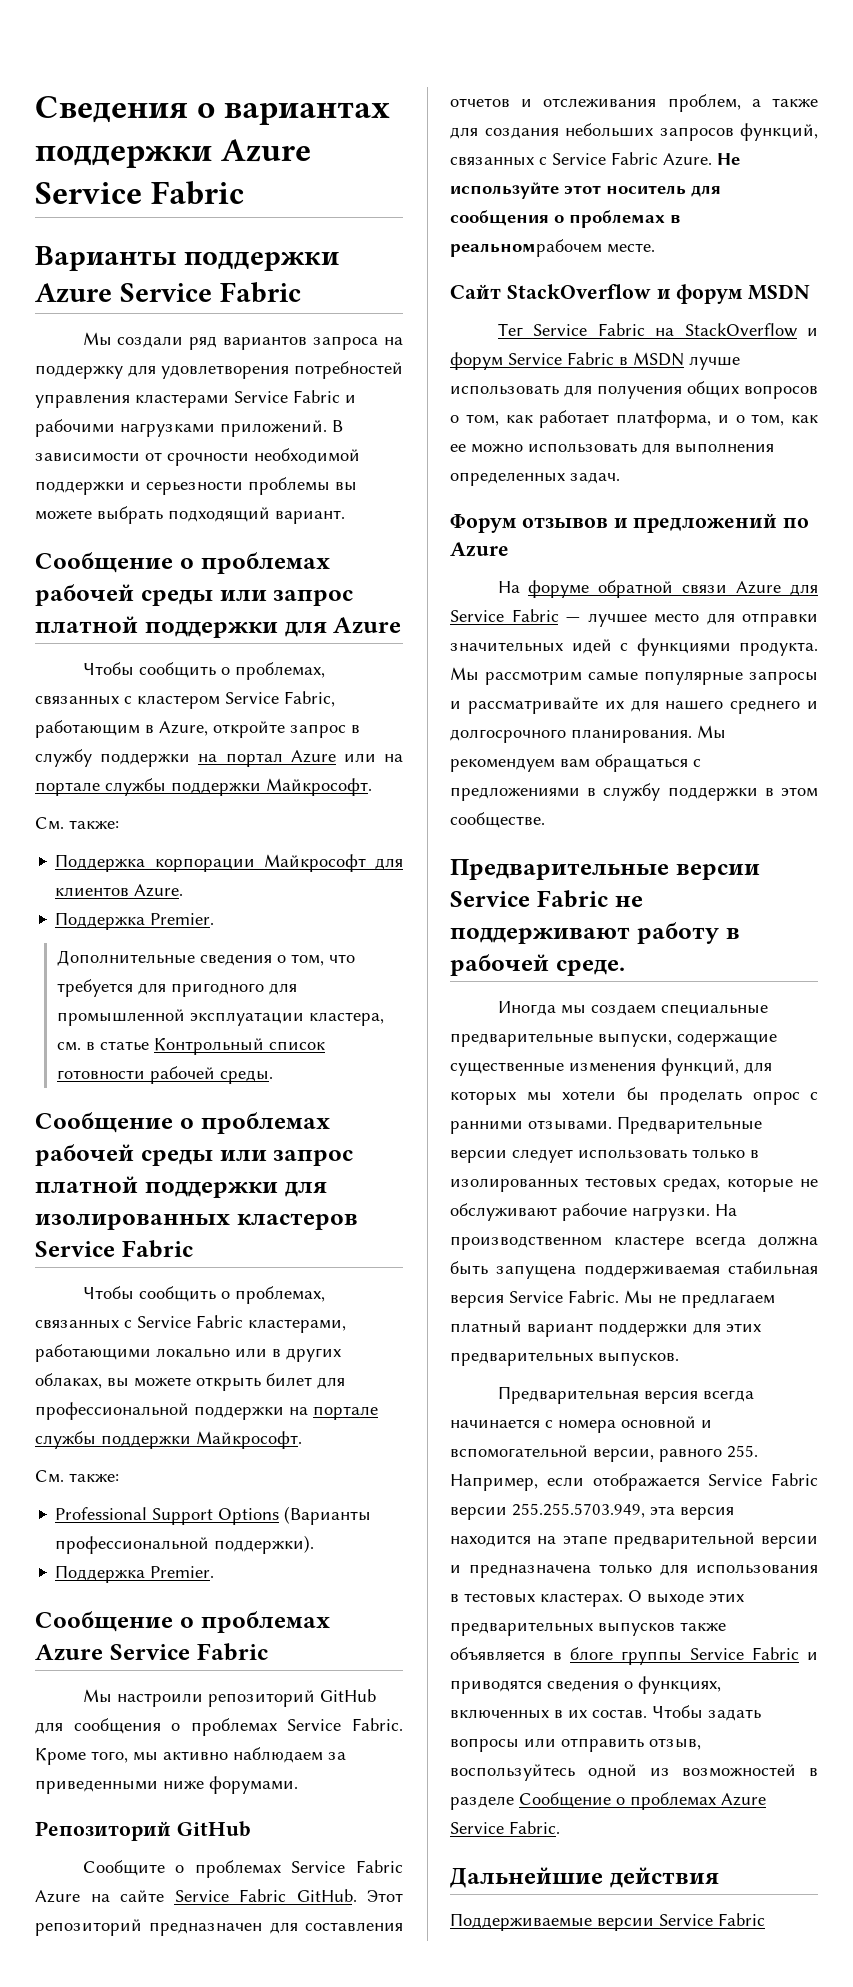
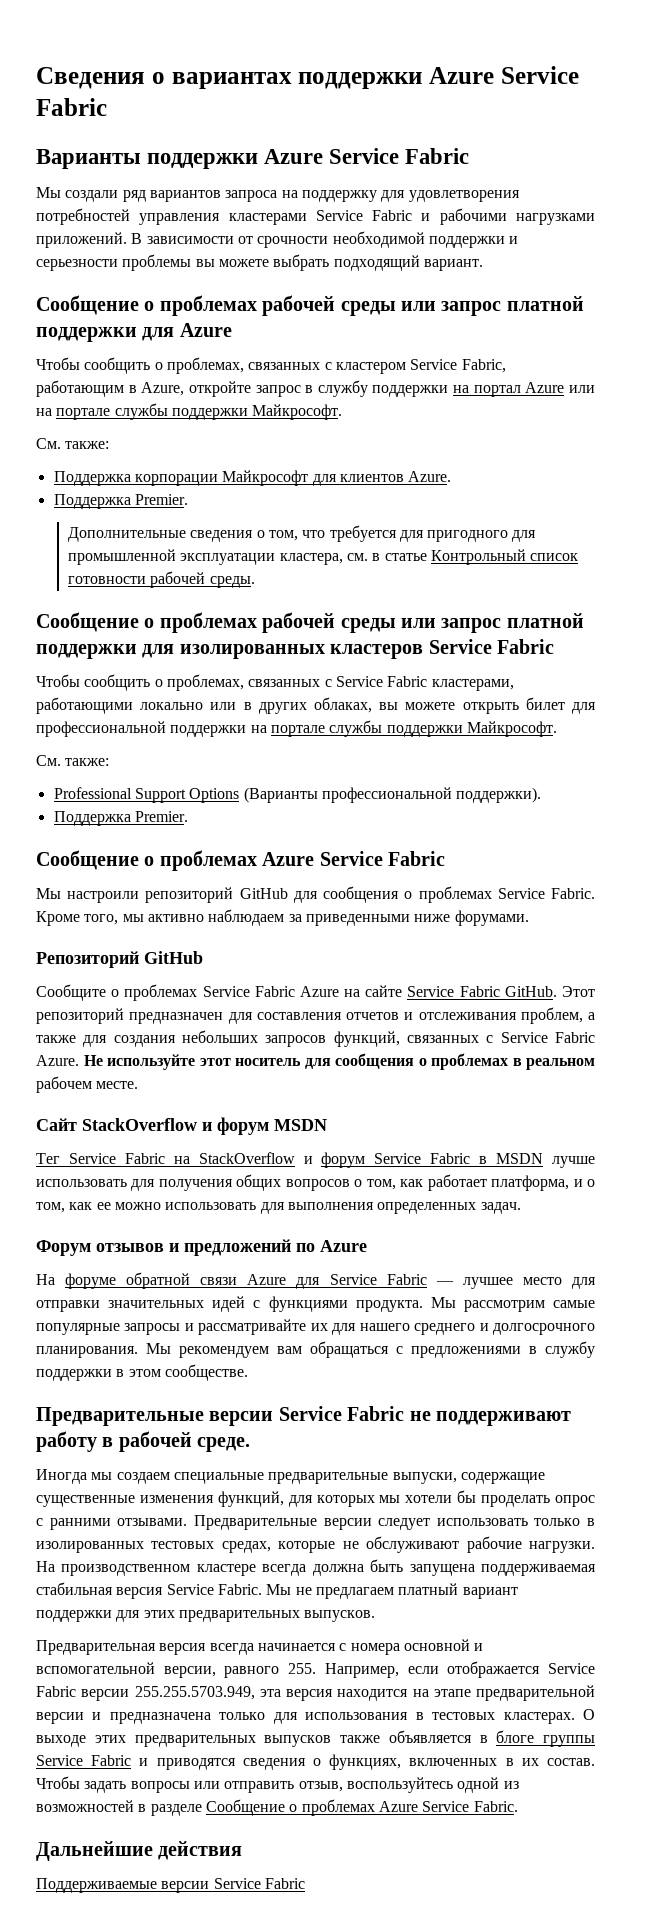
[450,239,602,257] реальномрабочем -> [526,1058,595,1070] [36,1076,92,1093] реальном рабочем

